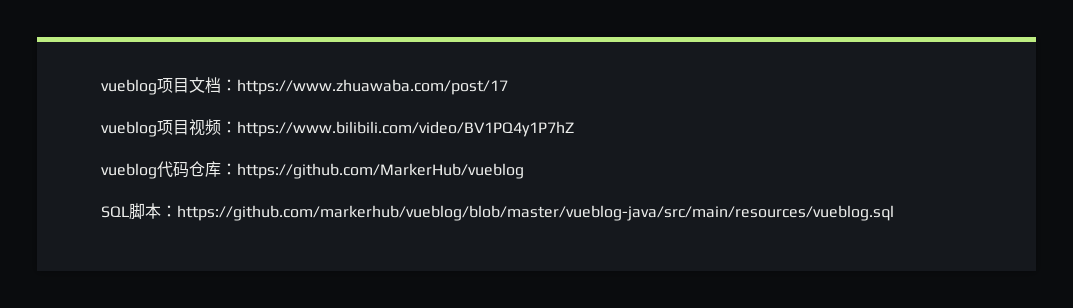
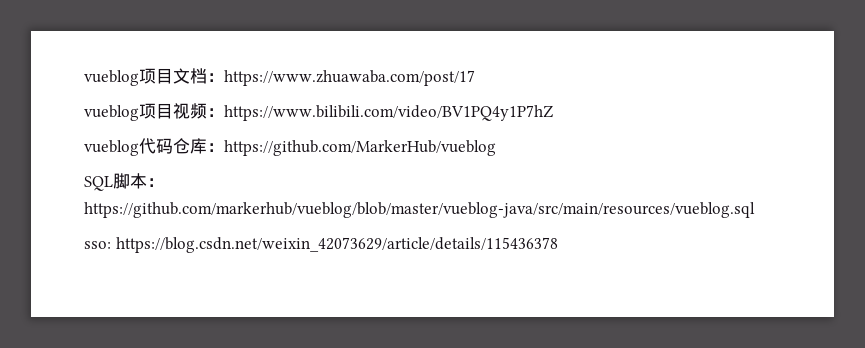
(894, 213) none -> [84,237,558,253] // sso: https://blog.csdn.net/weixin_42073629/article/details/115436378

